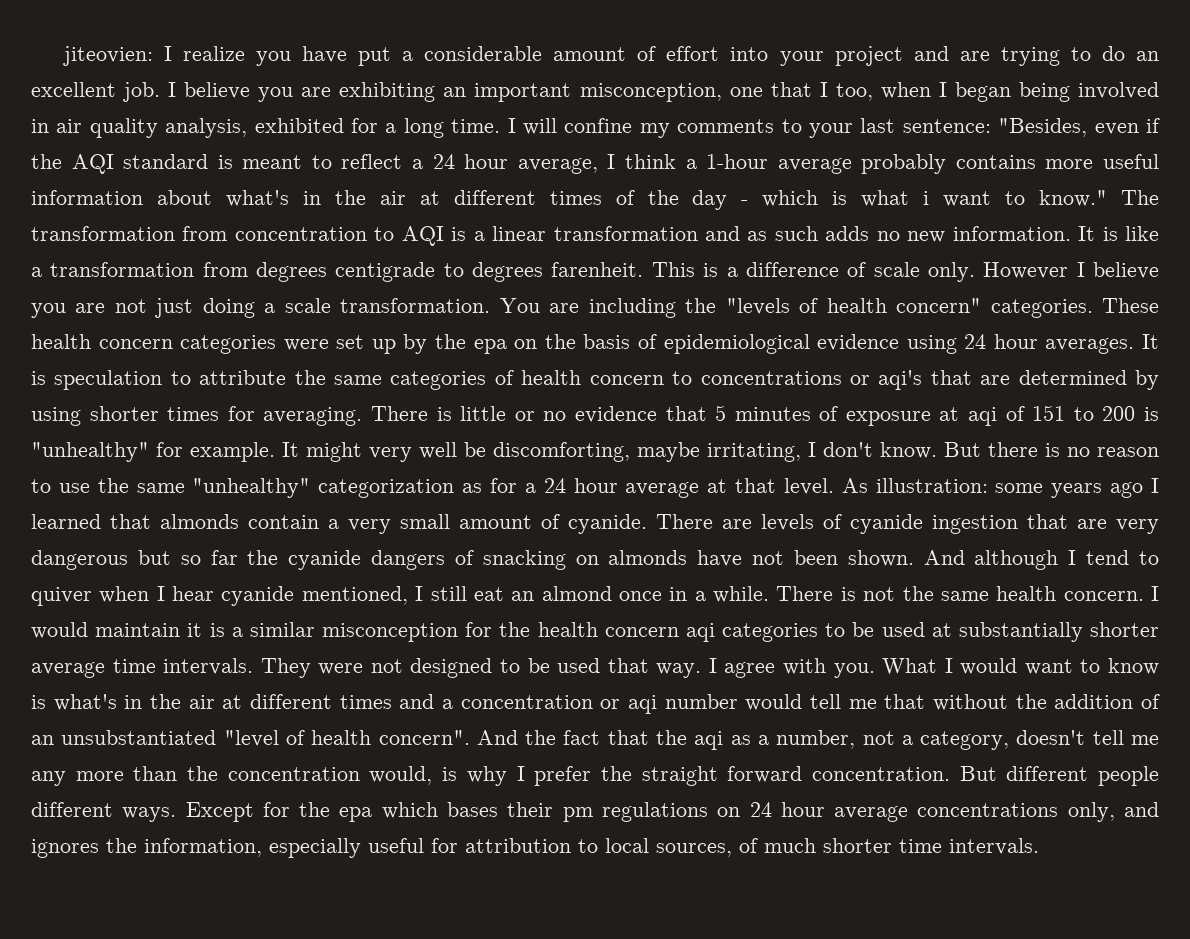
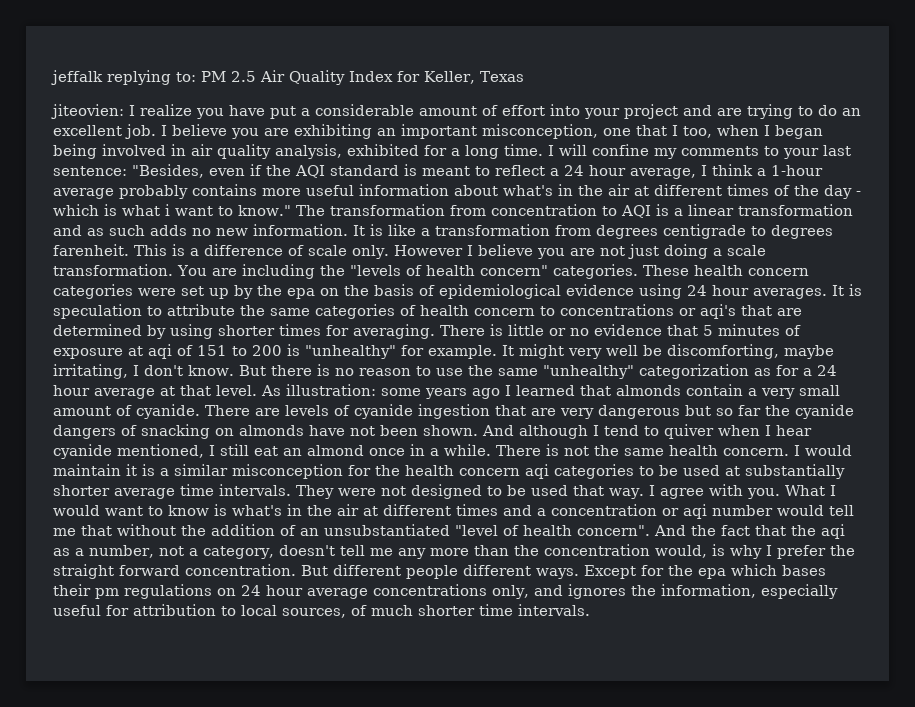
(62, 56) none -> [51,70,524,85] jeffalk replying to: PM 2.5 Air Quality Index for Keller, Texas //

